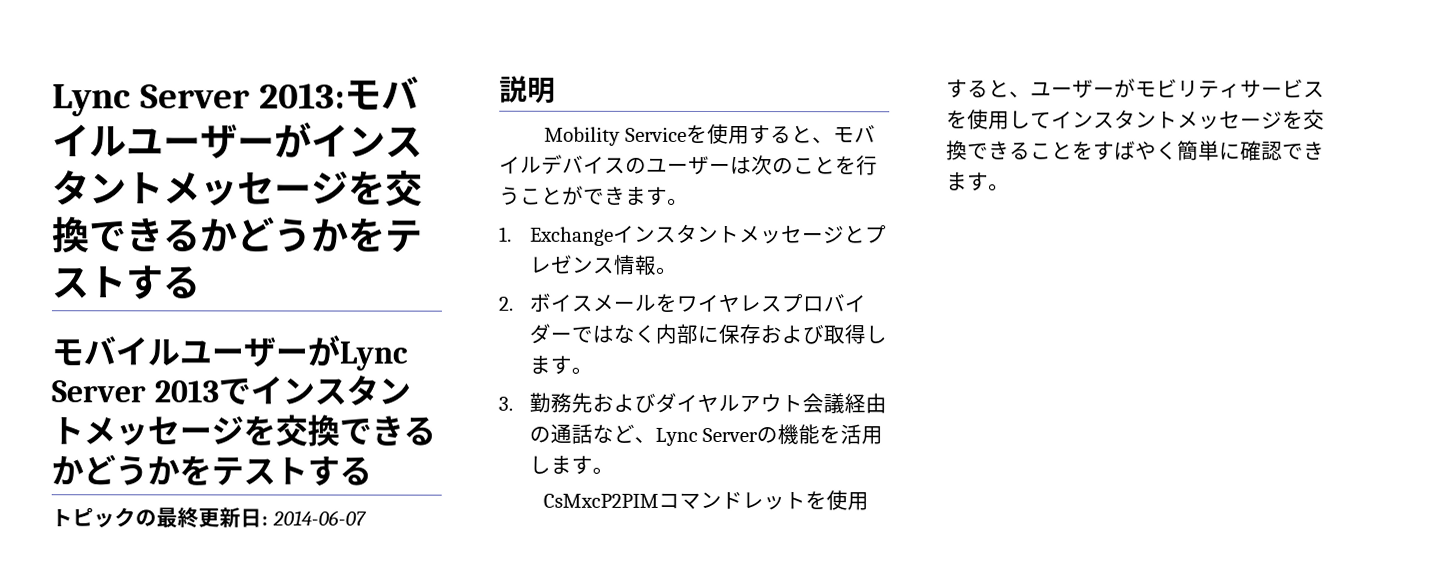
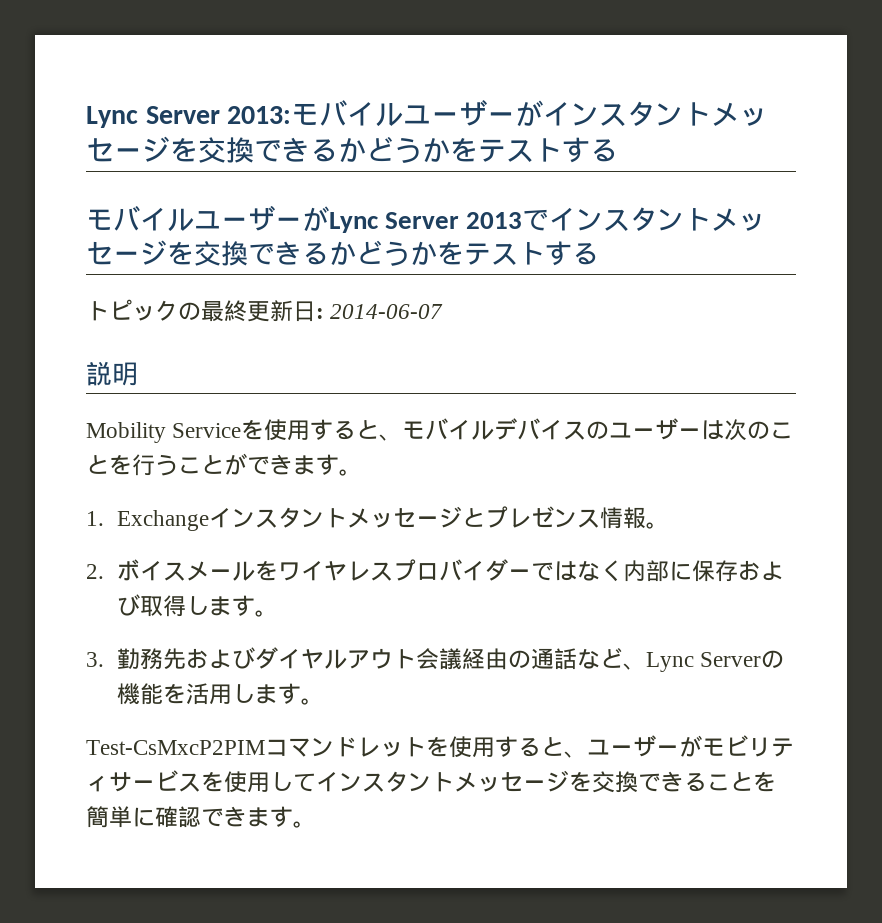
[543,493,660,508] CsMxcP2PIM -> [86,740,265,755] Test-CsMxcP2PIM
[1093,140,1178,161] すばやく -> (776, 781) none

